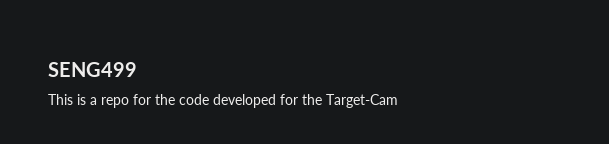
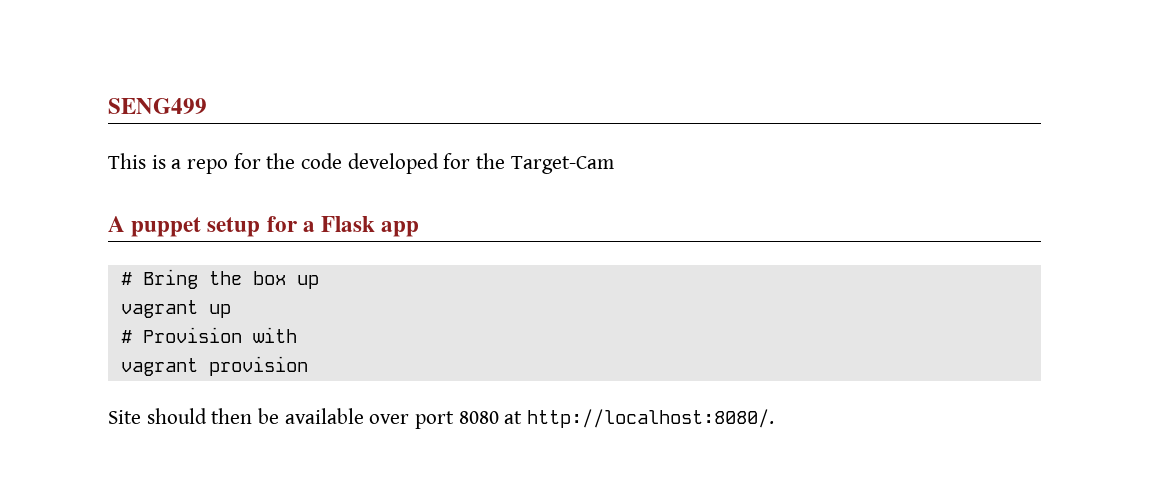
(398, 101) none -> [108,216,420,237] [120,269,319,289] [120,300,231,318] [120,327,297,343] [120,356,308,376] [108,408,775,429] // A puppet setup for a Flask app // # Bring the box up // vagrant up // # Provision with // vagrant provision // Site should then be available over port 8080 at http://localhost:8080/.

